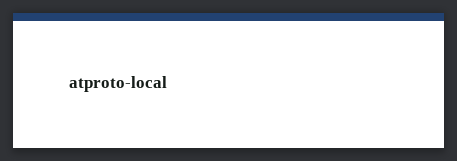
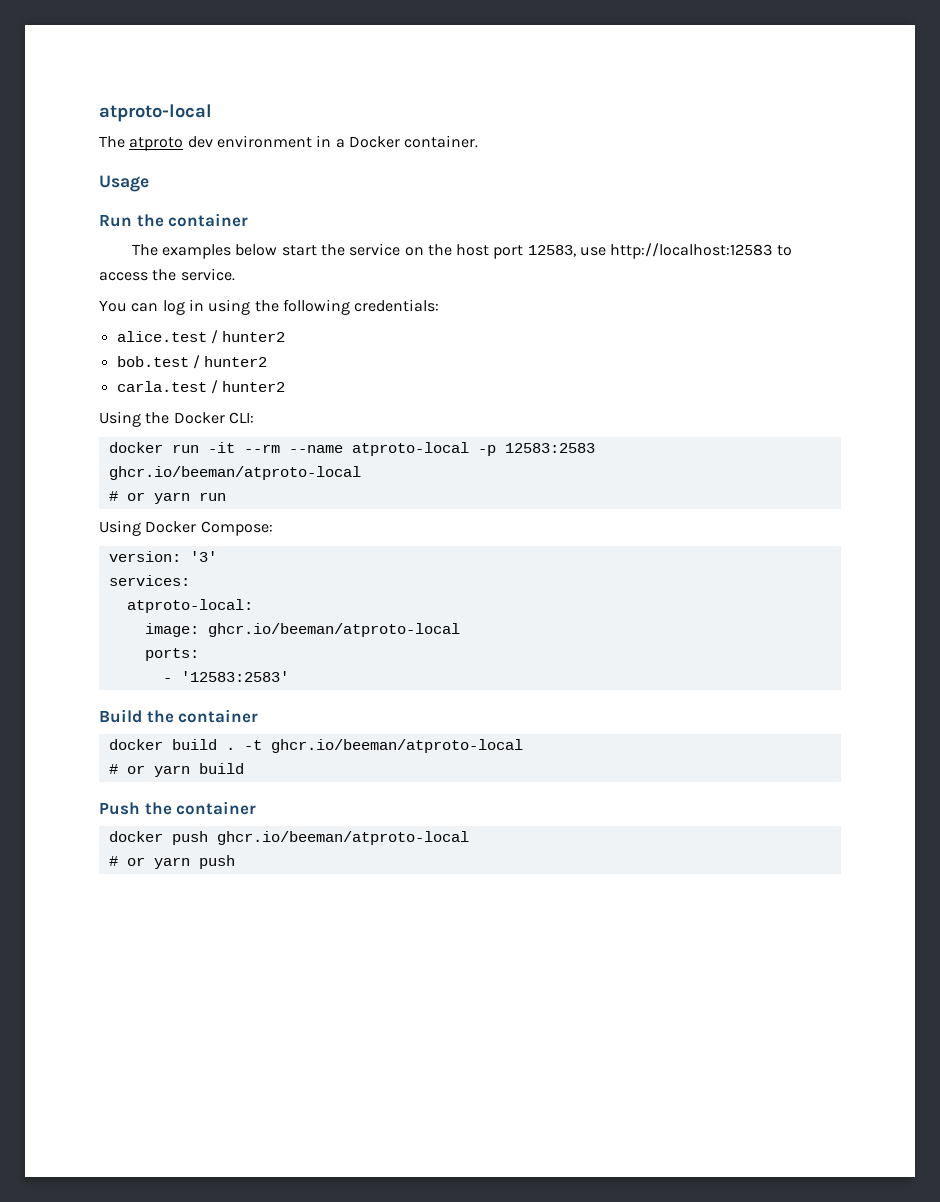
[69,76,167,92] atproto-local -> [99,104,212,122] [99,135,479,151] [99,175,149,192] [99,213,249,227] [131,243,792,259] [99,268,235,281] [99,299,440,315] [116,330,286,344] [116,355,268,369] [116,380,286,394] [99,411,254,427] [108,442,595,456] [108,466,361,480] [108,491,226,504] [99,520,273,536] [108,551,217,562] [108,575,190,586] [126,599,253,613] [144,623,460,637] [144,648,199,661] [162,671,289,682] [99,709,259,723] [108,739,523,753] [108,763,244,777] [99,801,257,815] [108,831,469,845] [108,855,235,869] atproto-local // The atproto dev environment in a Docker container. // Usage // Run the container // The examples below start the service on the host port 12583, use http://localhost:12583 to access the service. // You can log in using the following credentials: // alice.test / hunter2 // bob.test / hunter2 // carla.test / hunter2 // Using the Docker CLI: // docker run -it --rm --name atproto-local -p 12583:2583 ghcr.io/beeman/atproto-local // # or yarn run // Using Docker Compose: // version: '3' // services: // atproto-local: // image: ghcr.io/beeman/atproto-local // ports: // - '12583:2583' // Build the container // docker build . -t ghcr.io/beeman/atproto-local // # or yarn build // Push the container // docker push ghcr.io/beeman/atproto-local // # or yarn push

